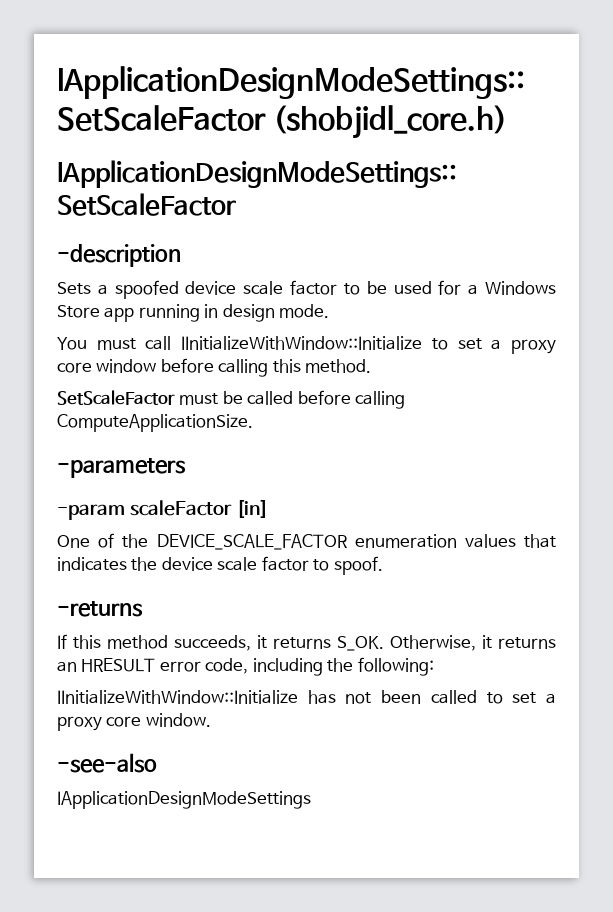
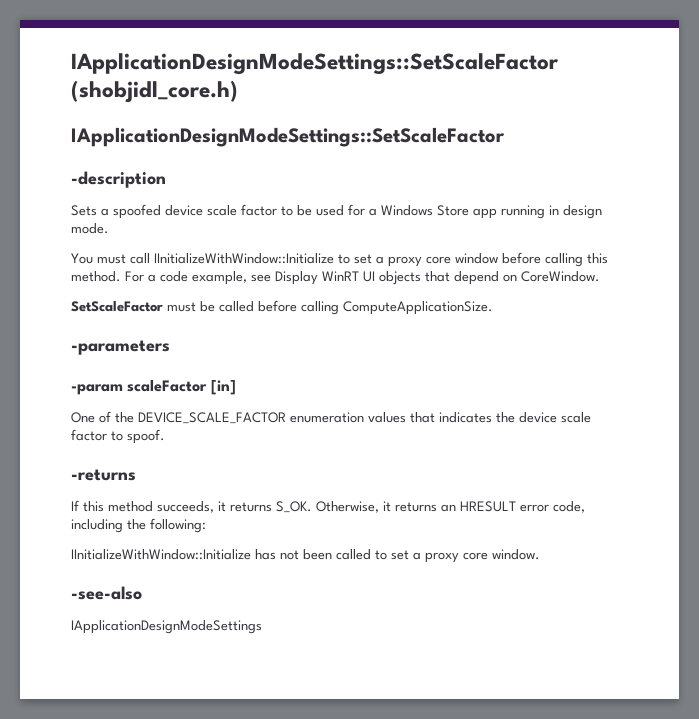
(372, 366) none -> [125,271,600,285] For a code example, see Display WinRT UI objects that depend on CoreWindow.

